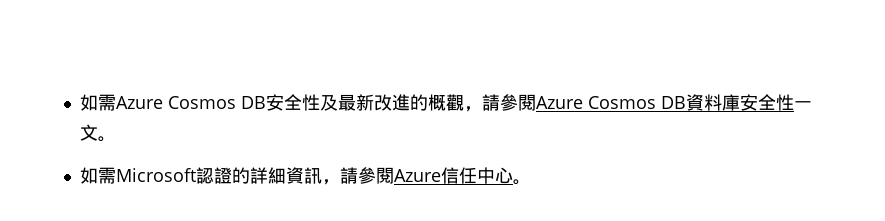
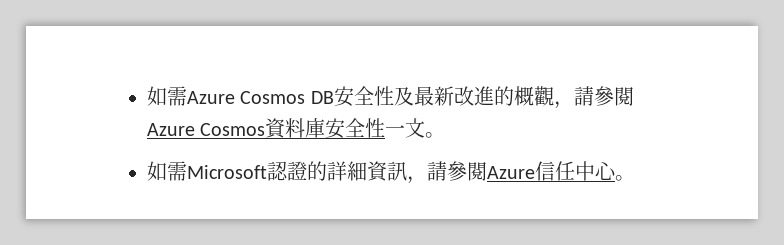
[660,96,686,109] DB -> (266, 129) none

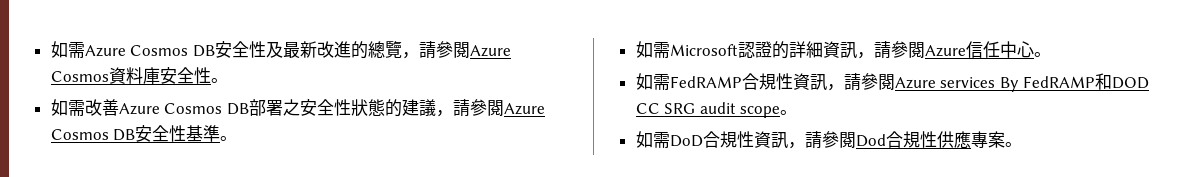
[513,86,554,106] 概觀 -> [367,41,402,58] 總覽
[385,118,426,138] 一文 -> [210,78,228,83] [50,99,545,117] [50,125,221,142] 。 // 如需改善Azure Cosmos DB部署之安全性狀態的建議，請參閱Azure Cosmos DB安全性基準
(635, 178) none -> [635,73,1150,92] [635,102,798,118] [635,131,1022,149] // 如需FedRAMP合規性資訊，請參閱Azure services By FedRAMP和DOD CC SRG audit scope。 // 如需DoD合規性資訊，請參閱Dod合規性供應專案。

